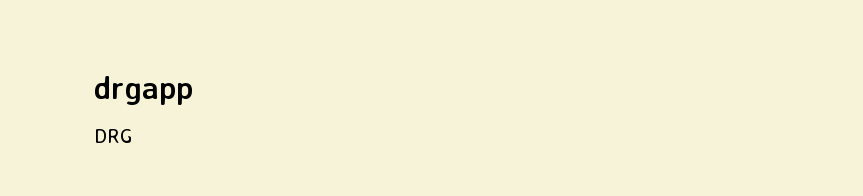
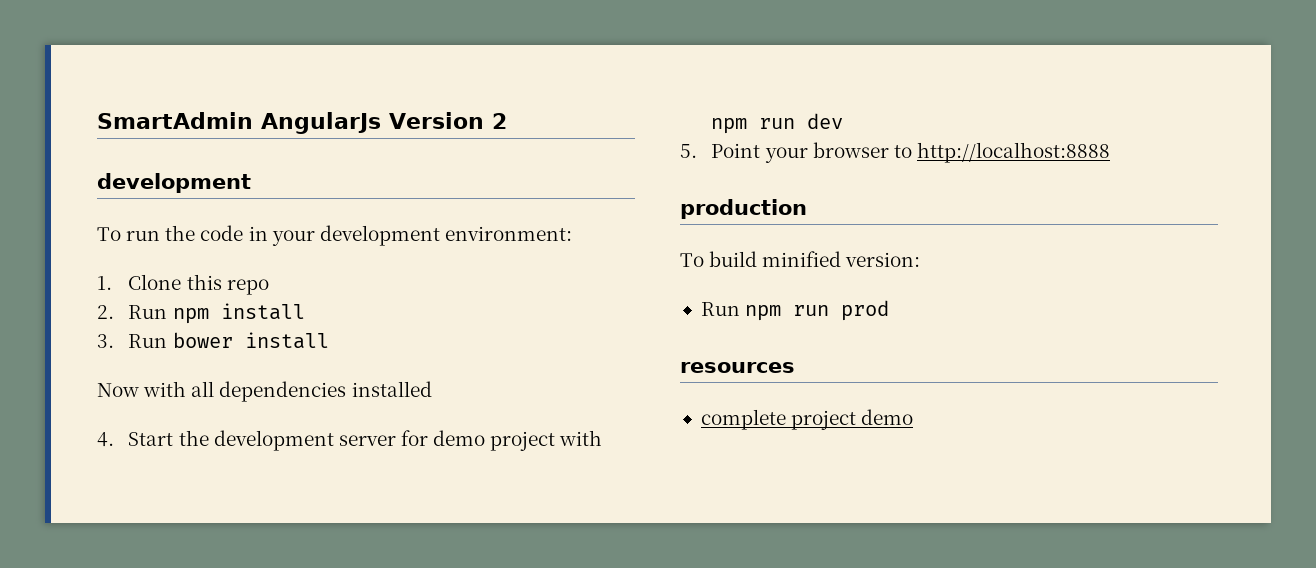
[94,76,193,105] [94,129,133,143] drgapp // DRG -> [97,112,507,134] [97,173,251,193] [97,225,572,246] [97,274,269,295] [97,303,305,324] [97,332,329,349] [97,381,432,402] [97,430,603,451] [711,113,844,134] [680,142,1110,163] [680,199,807,219] [680,251,921,267] [700,300,890,321] [680,362,795,373] [700,409,914,430] SmartAdmin AngularJs Version 2 // development // To run the code in your development environment: // 1. Clone this repo // 2. Run npm install // 3. Run bower install // Now with all dependencies installed // 4. Start the development server for demo project with npm run dev // 5. Point your browser to http://localhost:8888 // production // To build minified version: // Run npm run prod // resources // complete project demo

